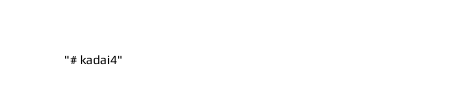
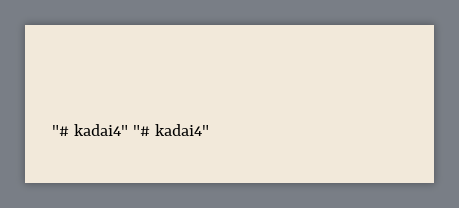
[64,55,124,65] "# kadai4" -> [52,124,209,136] "# kadai4" "# kadai4"

